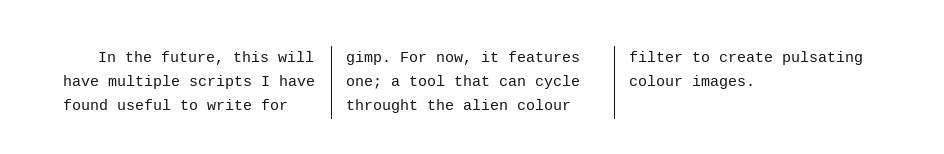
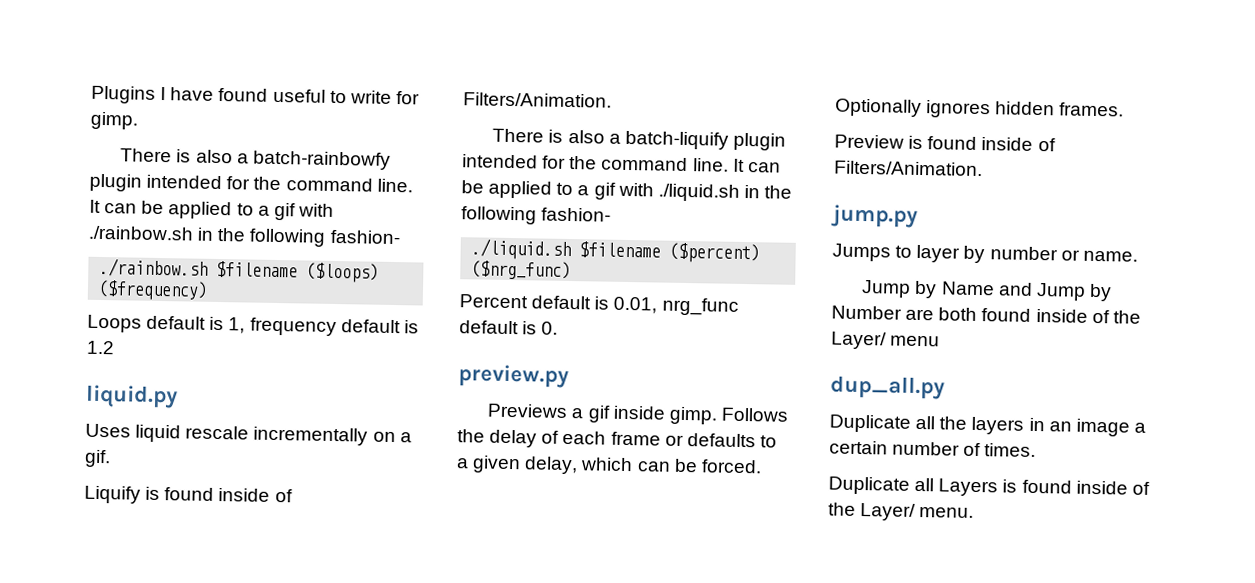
[98,51,315,65] [63,75,252,89] In the future, this will have multiple scripts -> [91,85,156,104] Plugins
[400,51,580,65] [346,75,580,89] [346,99,571,113] [629,51,863,65] [629,75,755,89] For now, it features one; a tool that can cycle throught the alien colour filter to create pulsating colour images. -> [120,148,391,170] [89,173,413,193] [89,199,334,221] [88,225,400,247] [99,257,380,283] [98,279,209,301] [87,314,419,337] [86,340,115,355] [85,384,178,409] [85,423,412,446] [84,449,111,468] [84,485,293,504] [463,92,612,108] [492,128,786,151] [462,154,781,173] [461,180,793,202] [461,206,612,225] [471,238,761,264] [471,260,572,281] [459,294,739,316] [459,320,559,335] [458,364,569,389] [487,403,789,425] [457,429,777,448] [456,455,762,475] [835,98,1125,119] [834,134,1056,152] [834,160,983,177] [831,204,918,228] [832,243,1138,264] [861,280,1112,302] [831,305,1141,324] [831,331,941,350] [830,375,945,400] [829,414,1146,437] [829,440,1037,458] [828,476,1150,497] [828,502,975,521] // There is also a batch-rainbowfy plugin intended for the command line. It can be applied to a gif with ./rainbow.sh in the following fashion- // ./rainbow.sh $filename ($loops) ($frequency) // Loops default is 1, frequency default is 1.2 // liquid.py // Uses liquid rescale incrementally on a gif. // Liquify is found inside of Filters/Animation. // There is also a batch-liquify plugin intended for the command line. It can be applied to a gif with ./liquid.sh in the following fashion- // ./liquid.sh $filename ($percent) ($nrg_func) // Percent default is 0.01, nrg_func default is 0. // preview.py // Previews a gif inside gimp. Follows the delay of each frame or defaults to a given delay, which can be forced. Optionally ignores hidden frames. // Preview is found inside of Filters/Animation. // jump.py // Jumps to layer by number or name. // Jump by Name and Jump by Number are both found inside of the Layer/ menu // dup_all.py // Duplicate all the layers in an image a certain number of times. // Duplicate all Layers is found inside of the Layer/ menu.

